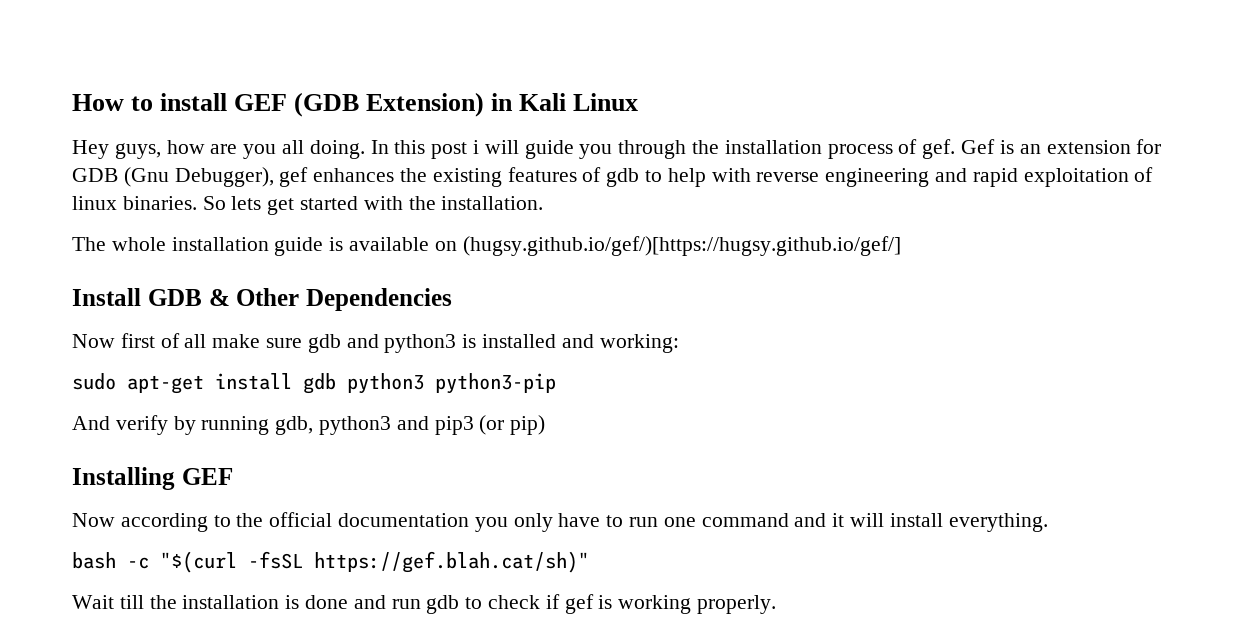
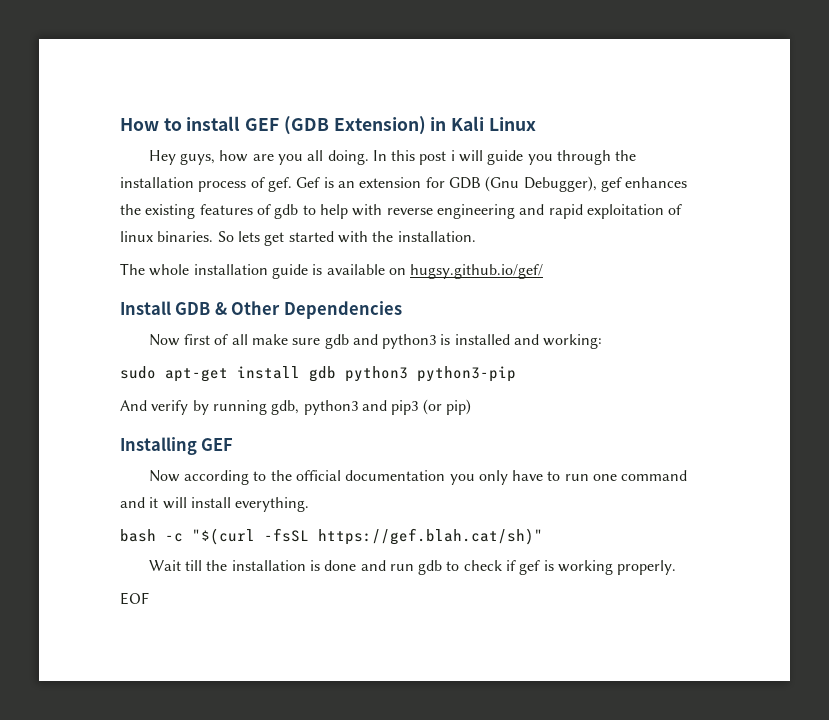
[462,236,901,256] (hugsy.github.io/gef/)[https://hugsy.github.io/gef/] -> [410,264,544,279] hugsy.github.io/gef/
(777, 604) none -> [120,592,149,605] // EOF

